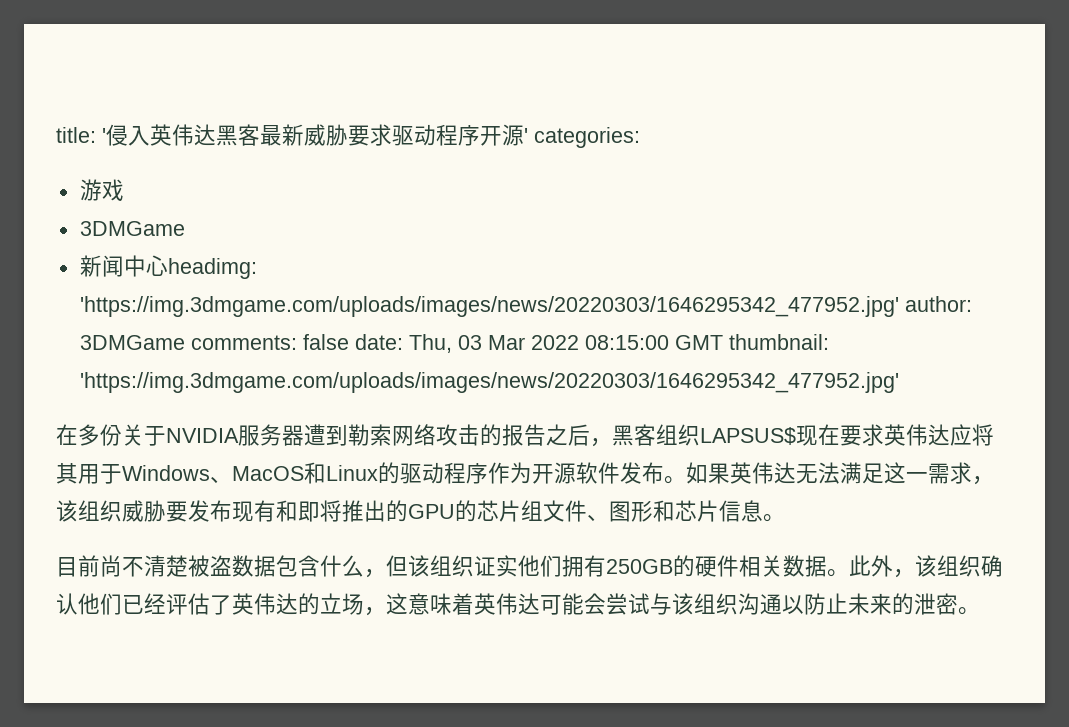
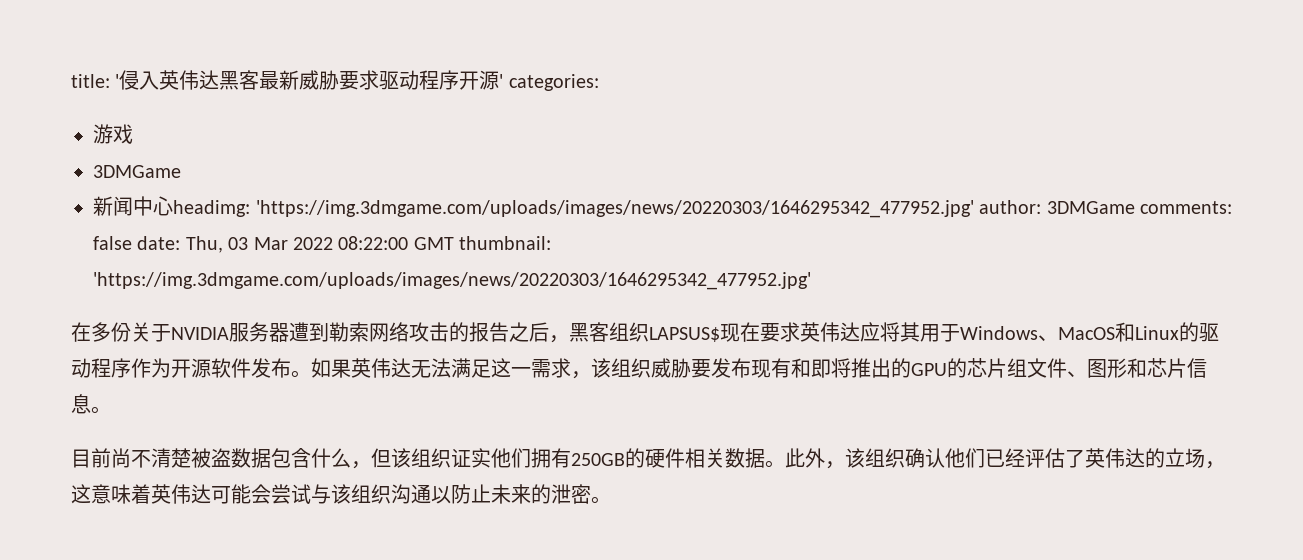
[584,335,669,350] 08:15:00 -> [338,236,409,250] 08:22:00

